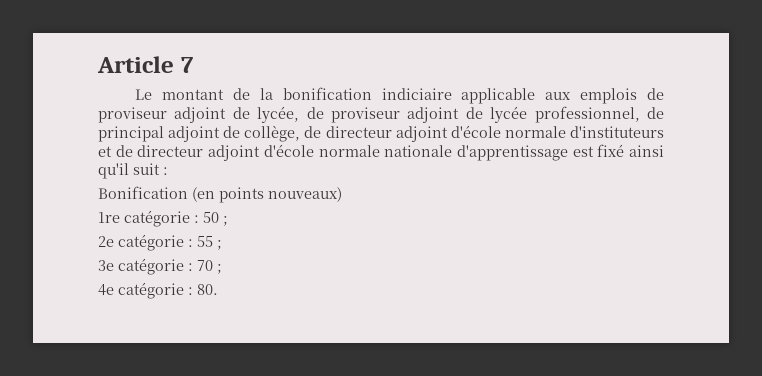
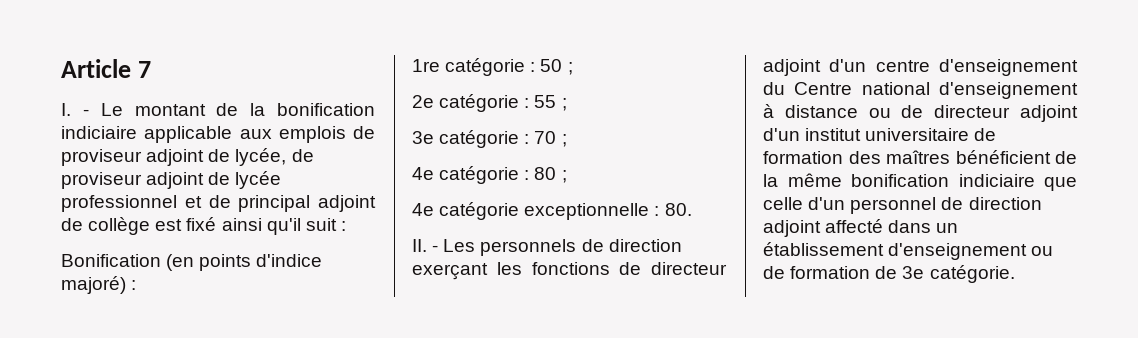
(194, 65) none -> [61,103,89,116] I. -
[534,106,640,123] professionnel, -> [61,195,202,212] professionnel et
[244,125,664,142] [98,144,568,161] collège, de directeur adjoint d'école normale d'instituteurs et de directeur adjoint d'école normale nationale d'apprentissage -> [88,217,151,235] collège
[268,187,342,202] nouveaux) -> [256,254,323,267] [61,276,137,294] d'indice majoré) :
[197,284,218,295] 80. -> [534,167,567,183] [412,202,692,220] [412,239,682,256] [412,262,727,280] [763,59,1078,76] [763,82,1078,99] [763,104,1078,122] [763,128,997,141] [763,150,1077,164] [763,173,1077,191] [763,197,1042,214] [763,219,959,237] [763,242,1054,260] [763,265,1015,283] 80 ; // 4e catégorie exceptionnelle : 80. // II. - Les personnels de direction exerçant les fonctions de directeur adjoint d'un centre d'enseignement du Centre national d'enseignement à distance ou de directeur adjoint d'un institut universitaire de formation des maîtres bénéficient de la même bonification indiciaire que celle d'un personnel de direction adjoint affecté dans un établissement d'enseignement ou de formation de 3e catégorie.

